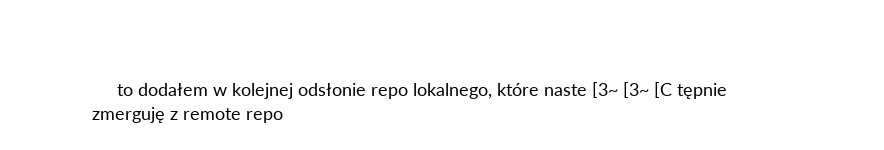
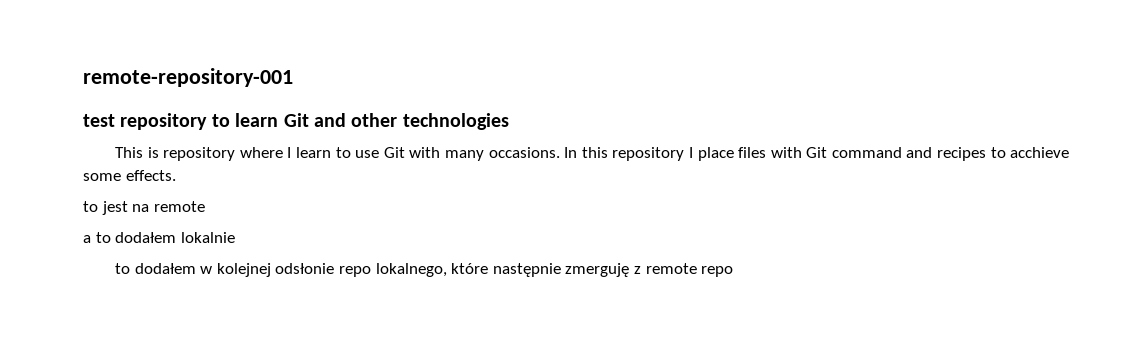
(117, 90) none -> [83,68,293,87] [83,113,509,130] [115,147,1070,161] [83,170,176,181] [83,201,205,215] [83,232,235,243] remote-repository-001 // test repository to learn Git and other technologies // This is repository where I learn to use Git with many occasions. In this repository I place files with Git command and recipes to acchieve some effects. // to jest na remote // a to dodałem lokalnie //
[544,82,728,99] naste [3~ [3~ [C tępnie -> [492,263,561,277] następnie

